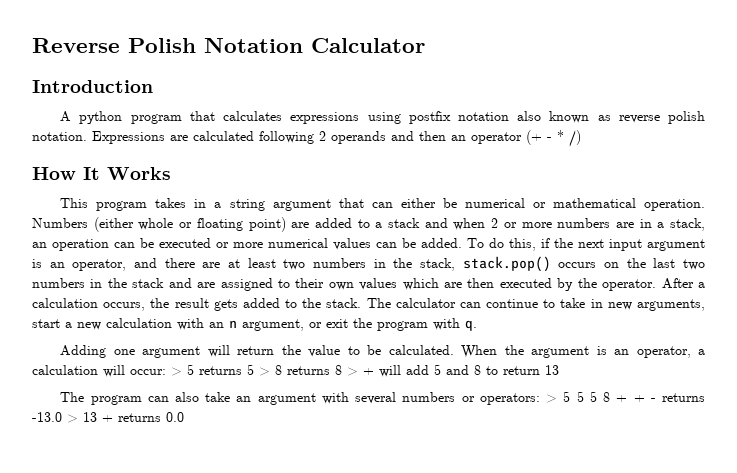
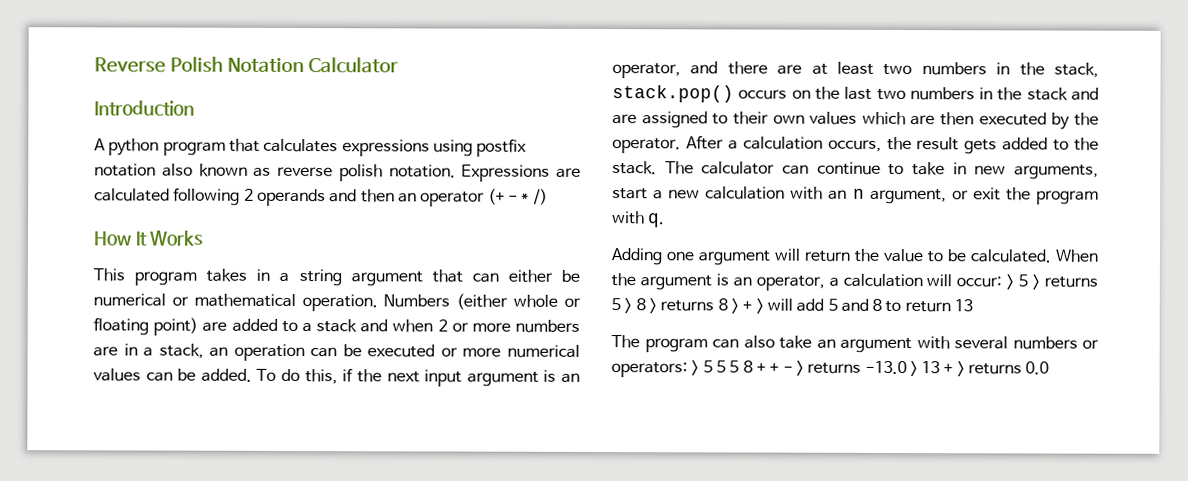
(194, 369) none -> [1032,274,1041,290] >
(282, 370) none -> [648,298,657,314] >
(374, 371) none -> [755,298,764,314] >
(656, 400) none -> [795,360,804,376] >
(113, 418) none -> [956,361,965,377] >

